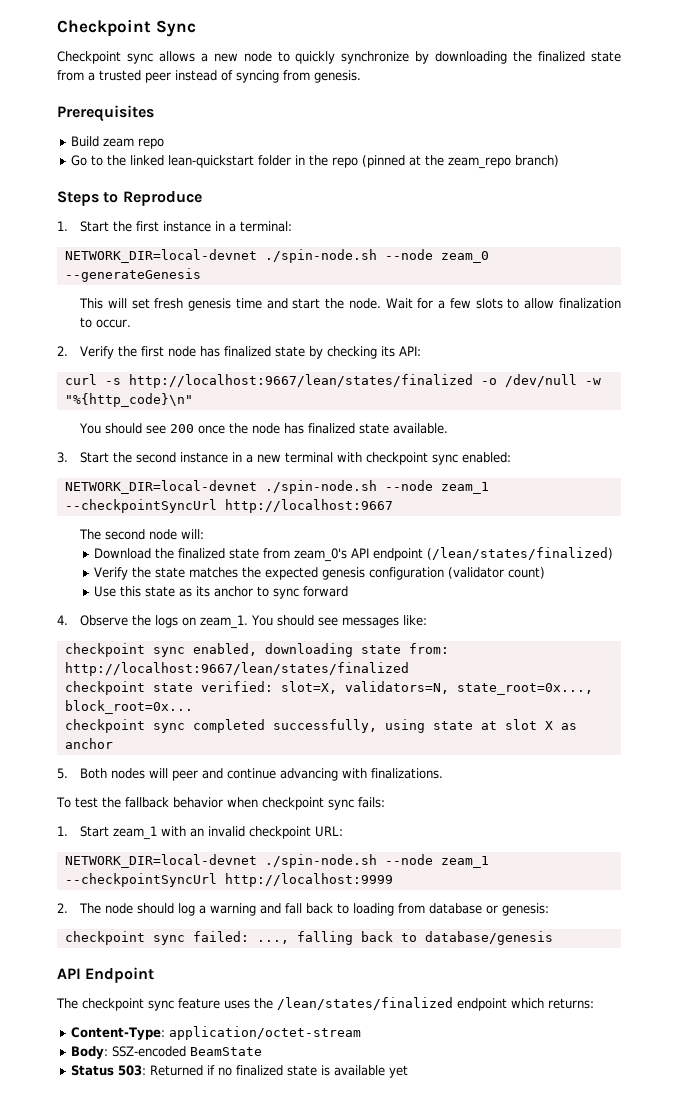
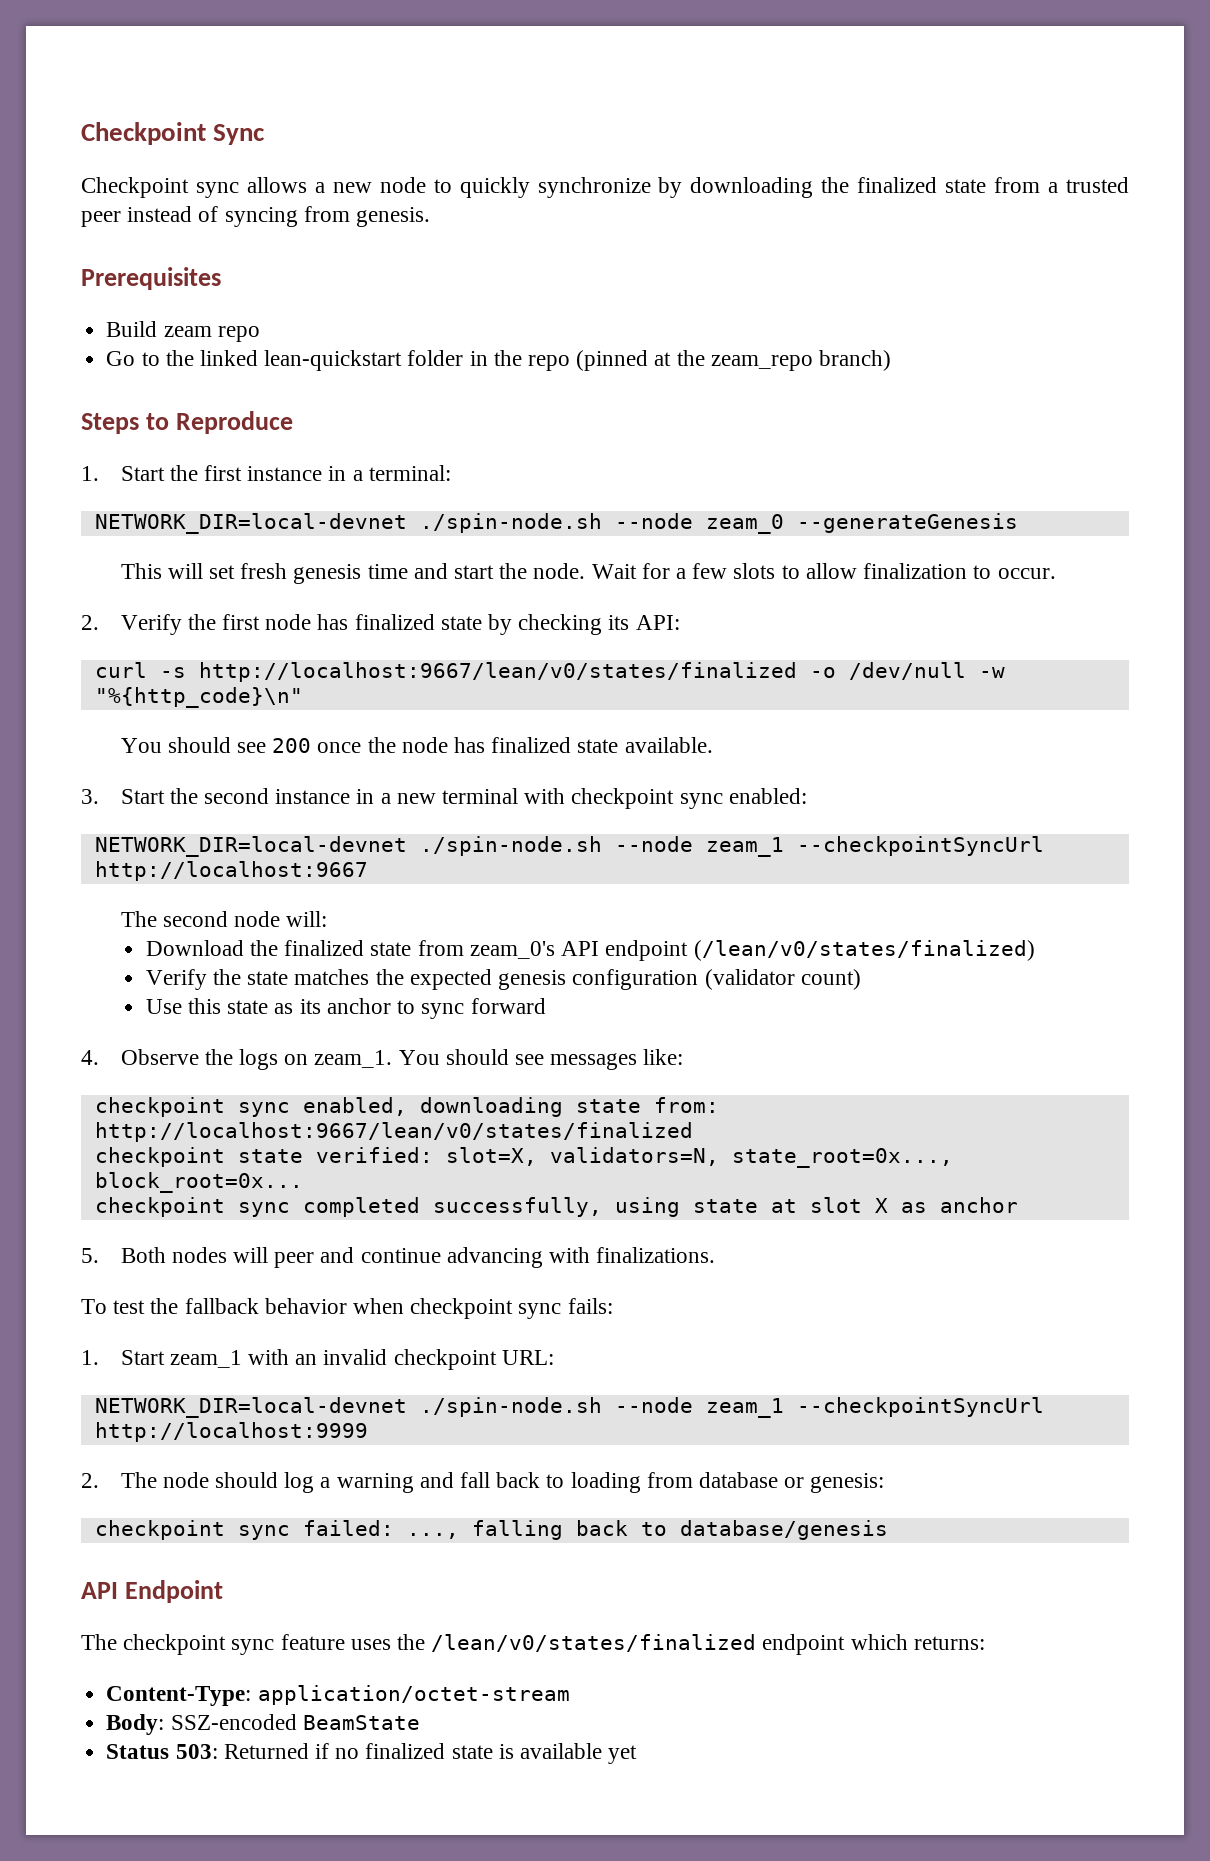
[128,374,473,388] http://localhost:9667/lean/states/finalized -> [198,662,797,682] http://localhost:9667/lean/v0/states/finalized
[426,547,613,560] (/lean/states/finalized) -> [693,940,1035,961] (/lean/v0/states/finalized)
[64,662,409,676] http://localhost:9667/lean/states/finalized -> [94,1122,693,1142] http://localhost:9667/lean/v0/states/finalized
[277,997,453,1010] /lean/states/finalized -> [431,1634,757,1652] /lean/v0/states/finalized

